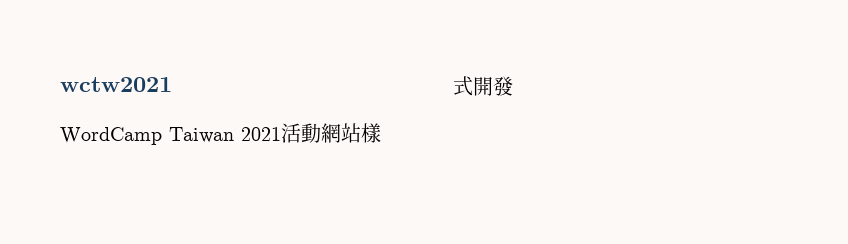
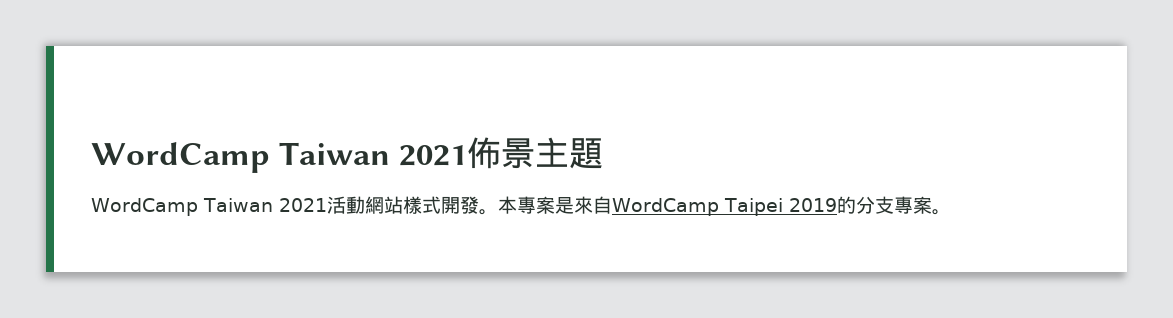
[60,77,172,92] wctw2021 -> [91,137,604,173] WordCamp Taiwan 2021佈景主題
(513, 86) none -> [478,196,951,216] 。本專案是來自WordCamp Taipei 2019的分支專案。

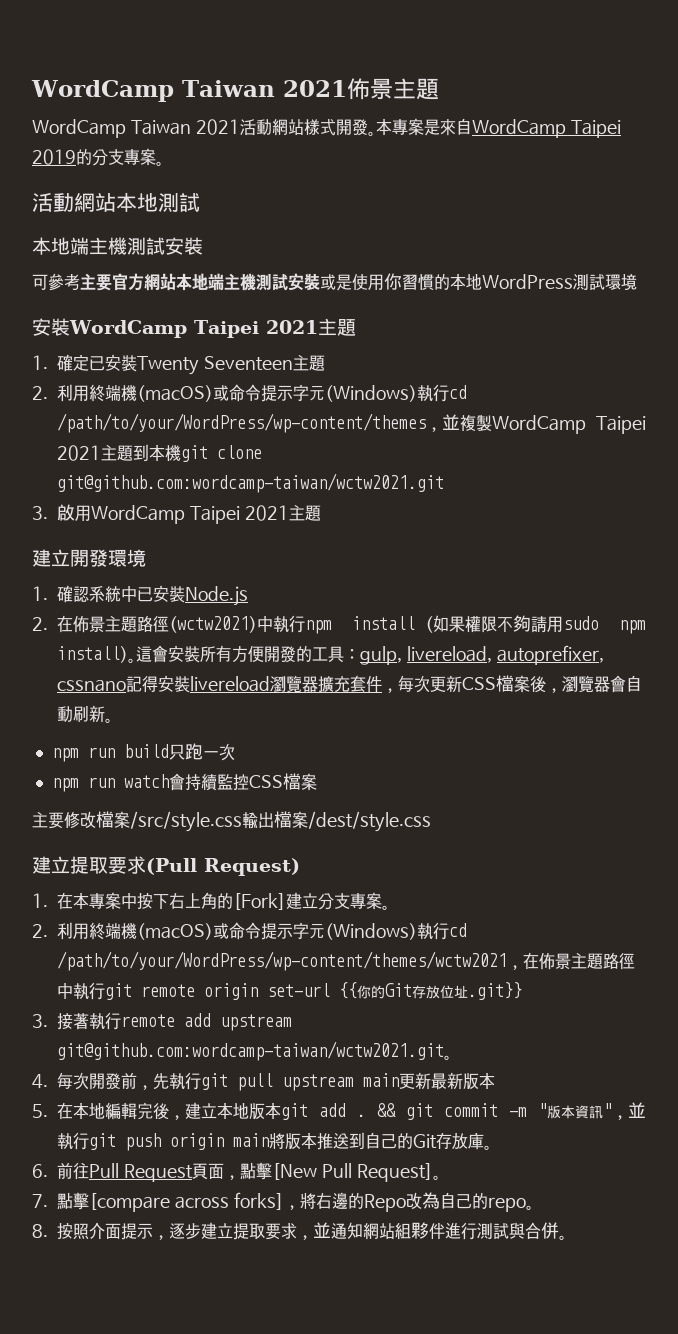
(951, 212) none -> [32,192,200,212] [32,237,203,255] [32,273,637,291] [32,318,356,338] [32,354,325,375] [32,384,467,402] [57,413,647,434] [57,444,262,462] [57,473,444,493] [32,504,321,524] [32,549,146,567] [32,585,248,606] [32,615,646,634] [57,645,604,665] [57,675,642,693] [57,705,113,723] [51,743,235,762] [51,773,317,792] [32,811,431,832] [32,856,300,876] [32,892,390,910] [32,922,467,940] [57,951,635,971] [57,982,522,1000] [32,1012,292,1031] [57,1041,452,1061] [32,1072,495,1091] [32,1102,646,1120] [57,1132,492,1151] [32,1162,441,1182] [32,1192,534,1212] [32,1222,567,1240] // 活動網站本地測試 // 本地端主機測試安裝 // 可參考主要官方網站本地端主機測試安裝或是使用你習慣的本地WordPress測試環境 // 安裝WordCamp Taipei 2021主題 // 1.確定已安裝Twenty Seventeen主題 // 2.利用終端機(macOS)或命令提示字元(Windows)執行cd /path/to/your/WordPress/wp-content/themes，並複製WordCamp Taipei 2021主題到本機git clone git@github.com:wordcamp-taiwan/wctw2021.git // 3.啟用WordCamp Taipei 2021主題 // 建立開發環境 // 1.確認系統中已安裝Node.js // 2.在佈景主題路徑(wctw2021)中執行npm install (如果權限不夠請用sudo npm install)。這會安裝所有方便開發的工具：gulp, livereload, autoprefixer, cssnano記得安裝livereload瀏覽器擴充套件，每次更新CSS檔案後，瀏覽器會自動刷新。 // npm run build只跑一次 // npm run watch會持續監控CSS檔案 // 主要修改檔案/src/style.css輸出檔案/dest/style.css // 建立提取要求(Pull Request) // 1.在本專案中按下右上角的[Fork]建立分支專案。 // 2.利用終端機(macOS)或命令提示字元(Windows)執行cd /path/to/your/WordPress/wp-content/themes/wctw2021，在佈景主題路徑中執行git remote origin set-url {{你的Git存放位址.git}} // 3.接著執行remote add upstream git@github.com:wordcamp-taiwan/wctw2021.git。 // 4.每次開發前，先執行git pull upstream main更新最新版本 // 5.在本地編輯完後，建立本地版本git add . && git commit -m "版本資訊"，並執行git push origin main將版本推送到自己的Git存放庫。 // 6.前往Pull Request頁面，點擊[New Pull Request]。 // 7.點擊[compare across forks]，將右邊的Repo改為自己的repo。 // 8.按照介面提示，逐步建立提取要求，並通知網站組夥伴進行測試與合併。

